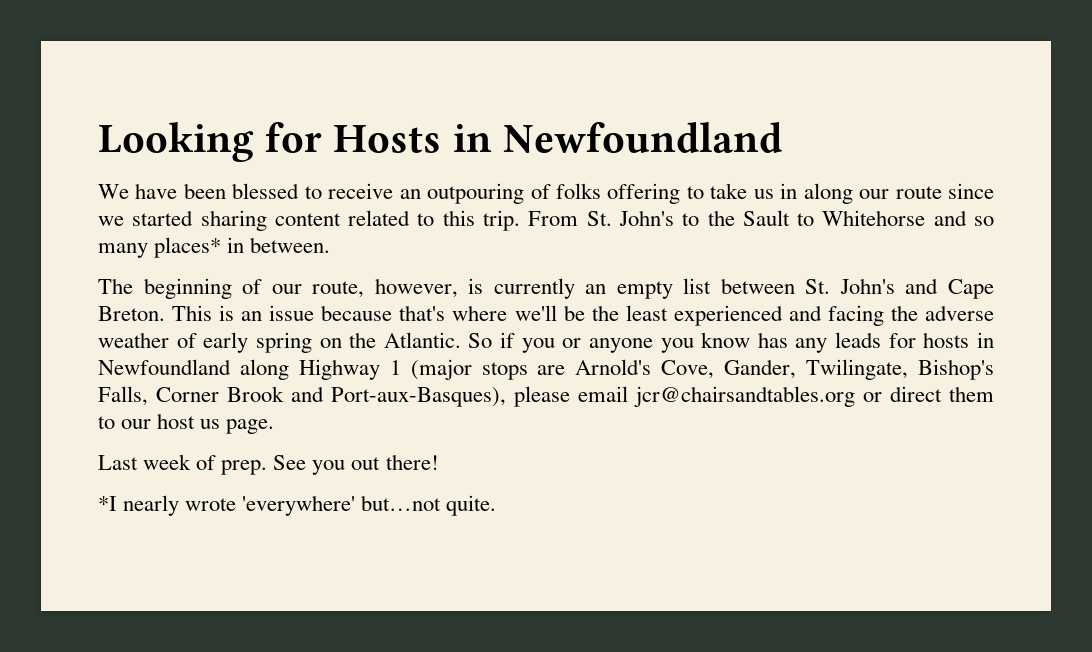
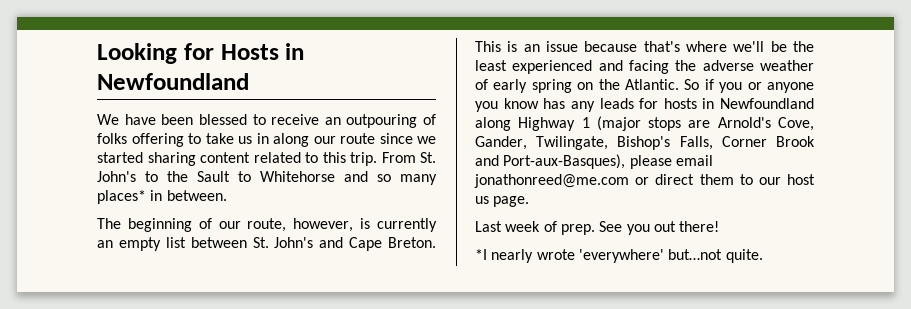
[634,386,855,407] jcr@chairsandtables.org -> [474,174,629,188] jonathonreed@me.com

